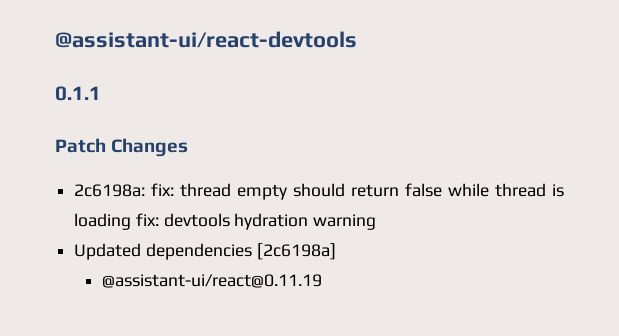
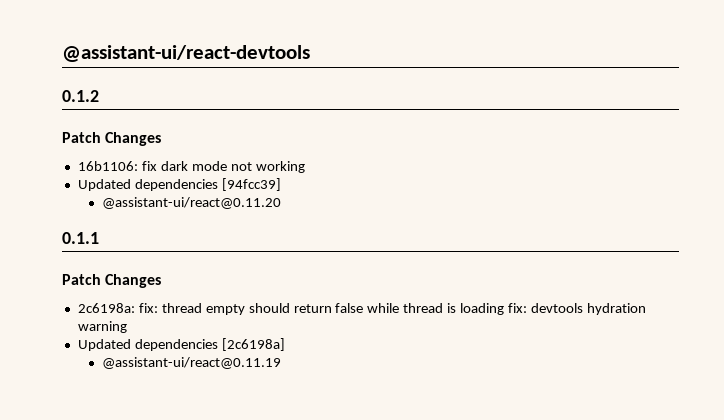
(357, 39) none -> [62,90,99,102] [62,132,162,146] [77,161,305,173] [77,178,281,191] [101,197,281,209] // 0.1.2 // Patch Changes // 16b1106: fix dark mode not working // Updated dependencies [94fcc39] // @assistant-ui/react@0.11.20

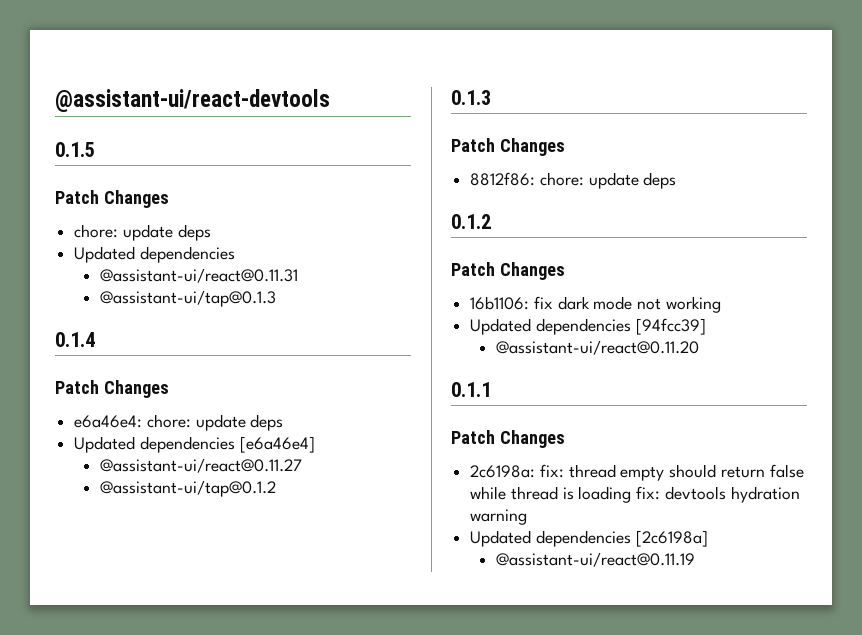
(310, 53) none -> [55,142,95,157] [55,190,169,208] [74,224,211,241] [74,246,235,263] [99,268,298,283] [99,290,276,307] [55,332,95,347] [55,380,169,398] [74,414,284,431] [74,436,315,453] [99,458,302,473] [99,480,276,497] [451,90,491,105] [451,138,565,156] [470,172,677,189] // 0.1.5 // Patch Changes // chore: update deps // Updated dependencies // @assistant-ui/react@0.11.31 // @assistant-ui/tap@0.1.3 // 0.1.4 // Patch Changes // e6a46e4: chore: update deps // Updated dependencies [e6a46e4] // @assistant-ui/react@0.11.27 // @assistant-ui/tap@0.1.2 // 0.1.3 // Patch Changes // 8812f86: chore: update deps

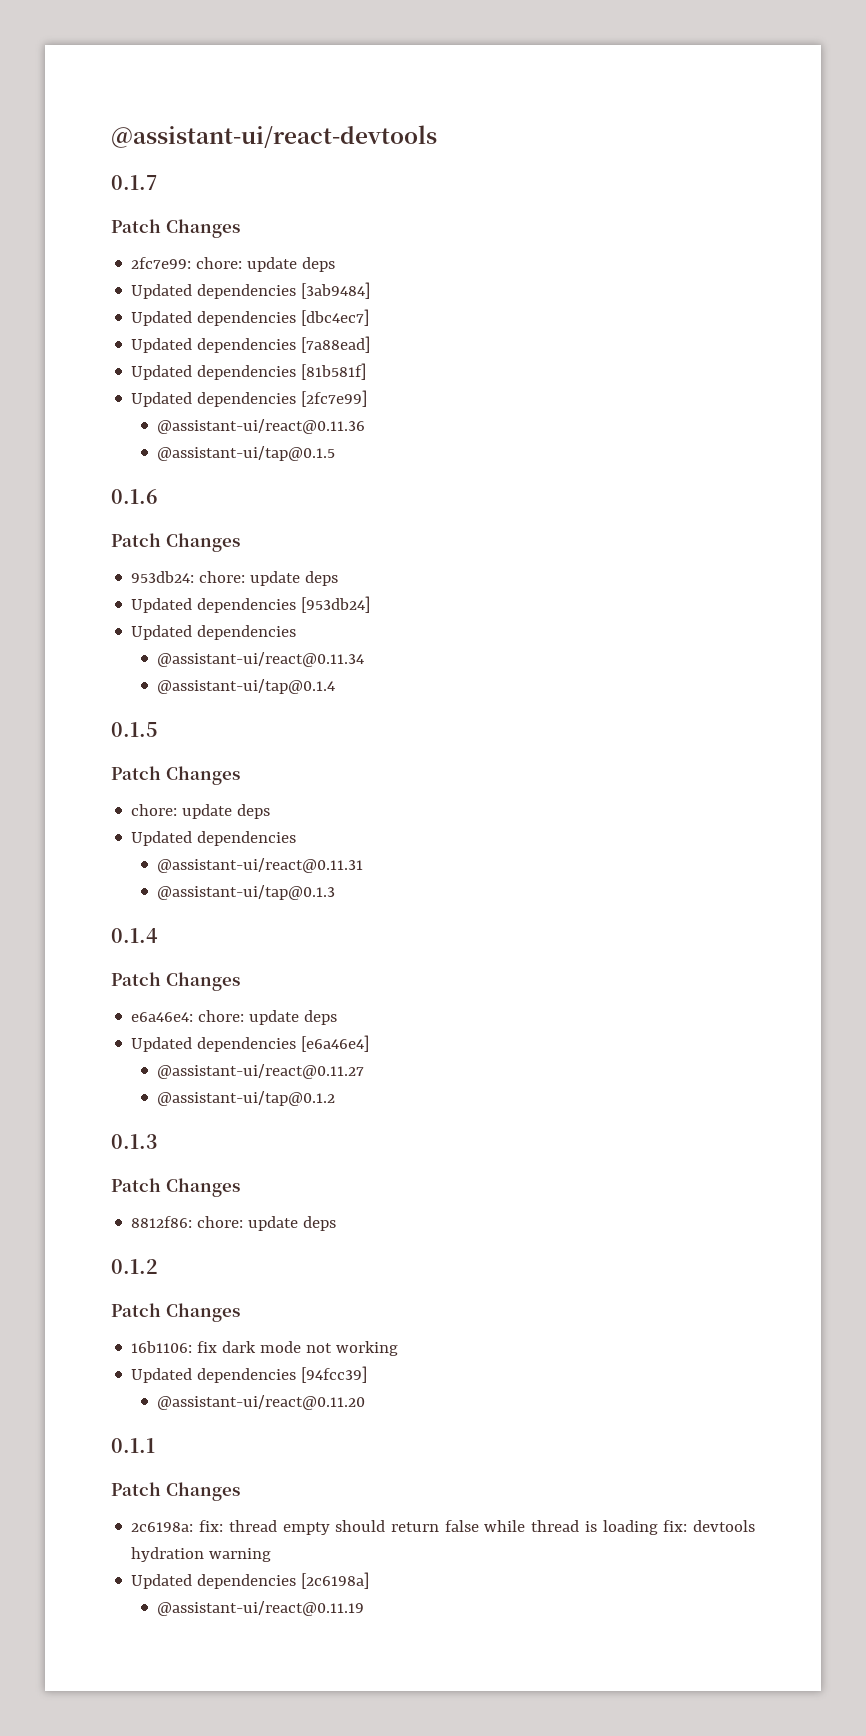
(330, 100) none -> [111,175,157,190] [111,219,240,238] [131,257,336,272] [131,282,371,299] [131,309,370,326] [131,336,371,353] [131,363,367,380] [131,390,368,407] [157,419,366,434] [157,446,336,461] [111,489,158,504] [111,533,240,552] [131,571,339,586] [131,596,371,613] [131,625,297,640] [157,652,365,667] [157,679,336,694] // 0.1.7 // Patch Changes // 2fc7e99: chore: update deps // Updated dependencies [3ab9484] // Updated dependencies [dbc4ec7] // Updated dependencies [7a88ead] // Updated dependencies [81b581f] // Updated dependencies [2fc7e99] // @assistant-ui/react@0.11.36 // @assistant-ui/tap@0.1.5 // 0.1.6 // Patch Changes // 953db24: chore: update deps // Updated dependencies [953db24] // Updated dependencies // @assistant-ui/react@0.11.34 // @assistant-ui/tap@0.1.4

